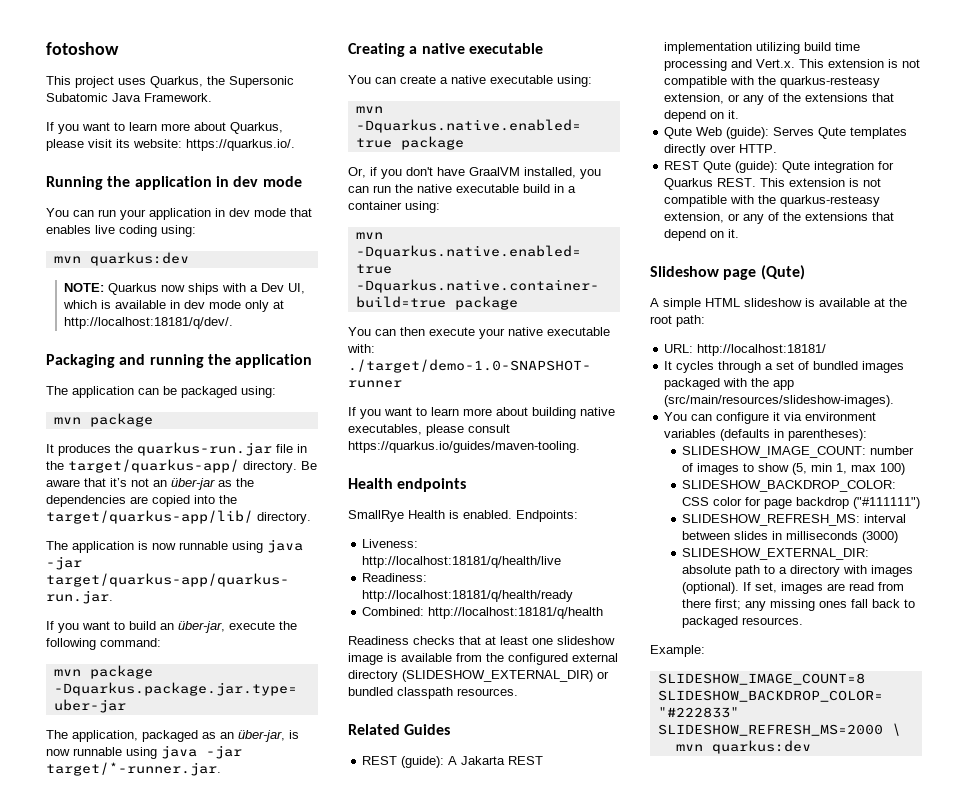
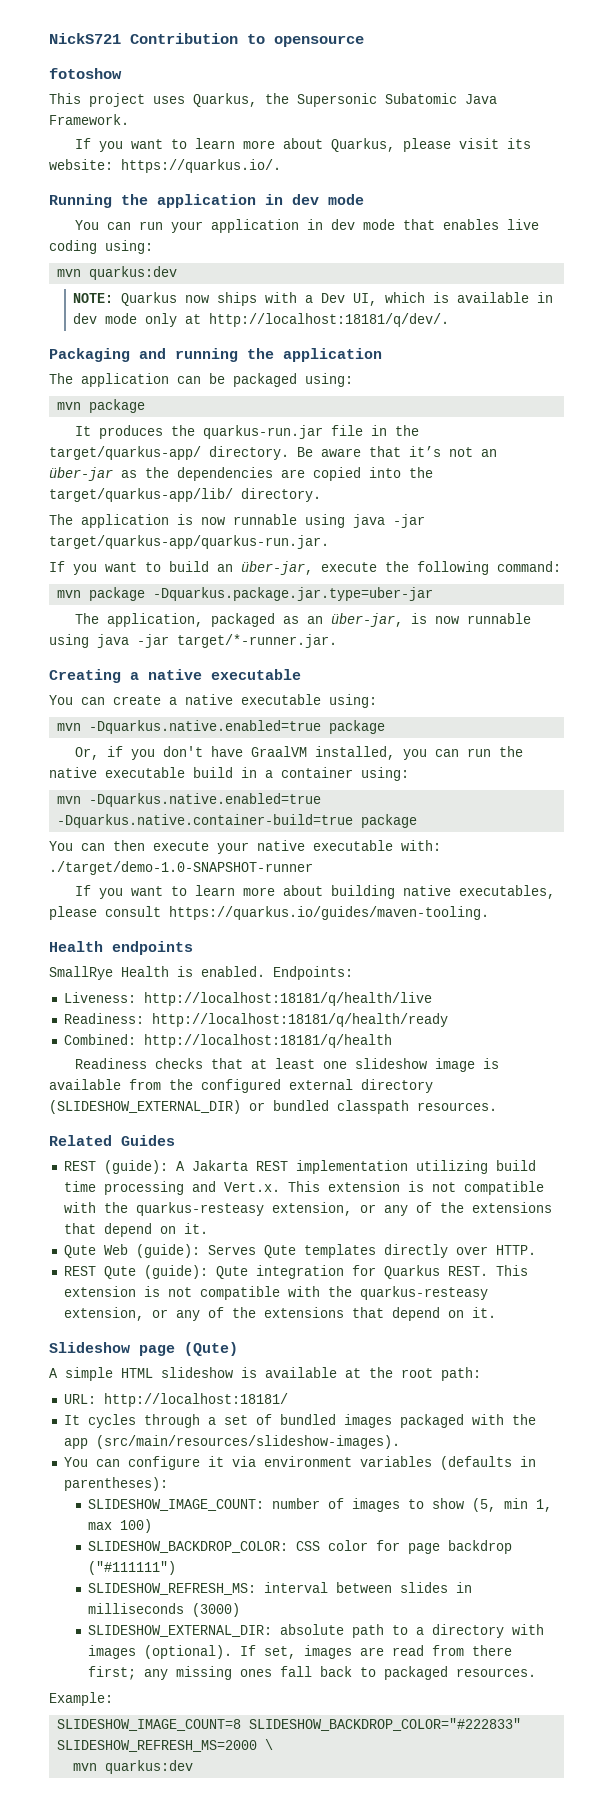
(46, 48) none -> [49,33,364,47] NickS721 Contribution to opensource //

